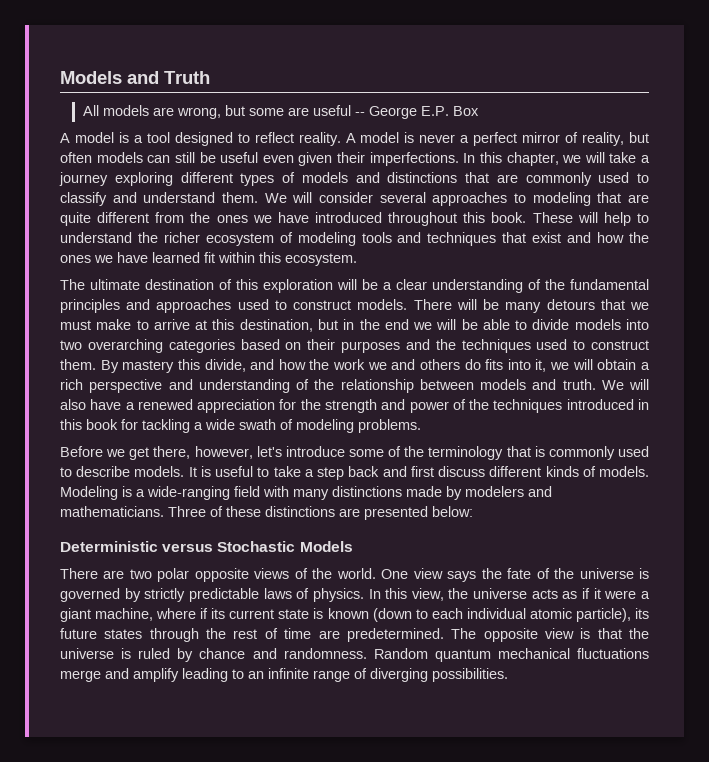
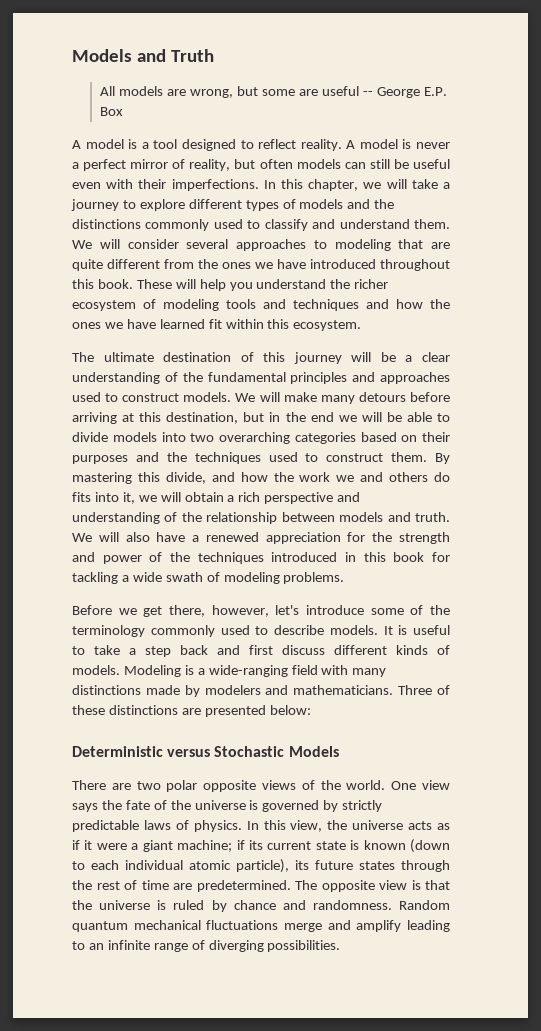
[298,152,333,166] given -> [106,179,134,189] with
[114,172,173,186] exploring -> [122,199,185,211] to explore
[387,172,518,183] distinctions that are -> [374,199,395,209] [72,219,141,229] the distinctions
[637,213,649,223] to -> [229,282,253,291] you
[502,232,562,243] that exist -> (359, 305) none
[263,279,333,293] exploration -> [293,352,342,364] journey
[413,299,649,313] [60,319,190,330] There will be many detours that we must make to arrive -> [235,392,450,404] [72,412,117,424] We will make many detours before arriving
[122,360,175,373] mastery -> [72,472,132,484] mastering
[506,446,545,457] that is -> (145, 631) none
[95,608,197,621] machine, where -> [177,840,233,852] machine;

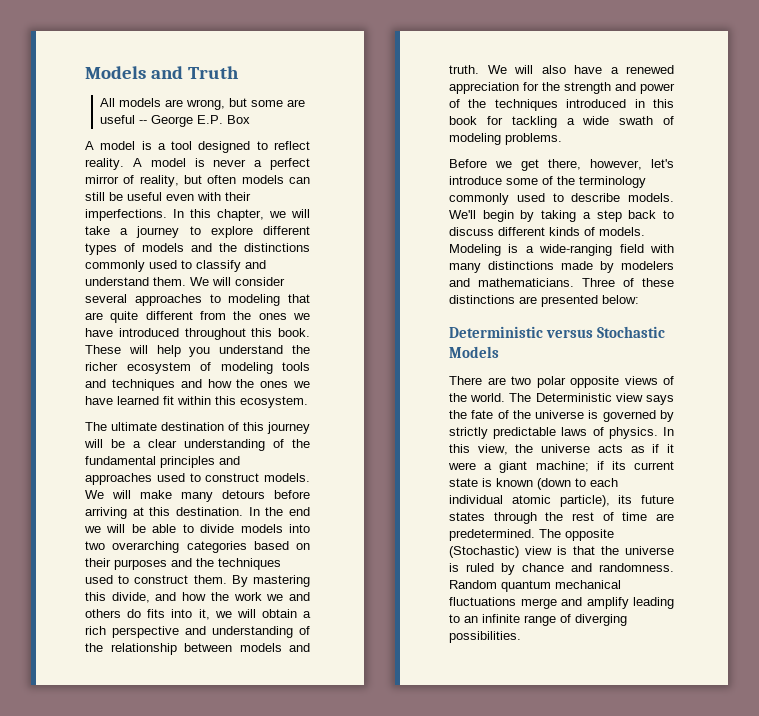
[166,412,281,424] destination, but in -> [176,507,260,516] destination. In
[383,625,450,635] [72,645,120,655] It is useful to take -> [449,210,577,222] We'll begin by taking
[217,645,273,655] and first -> [663,210,674,219] to
[391,781,417,790] One -> [509,393,612,402] The Deterministic
(375, 886) none -> [449,546,519,558] (Stochastic)

